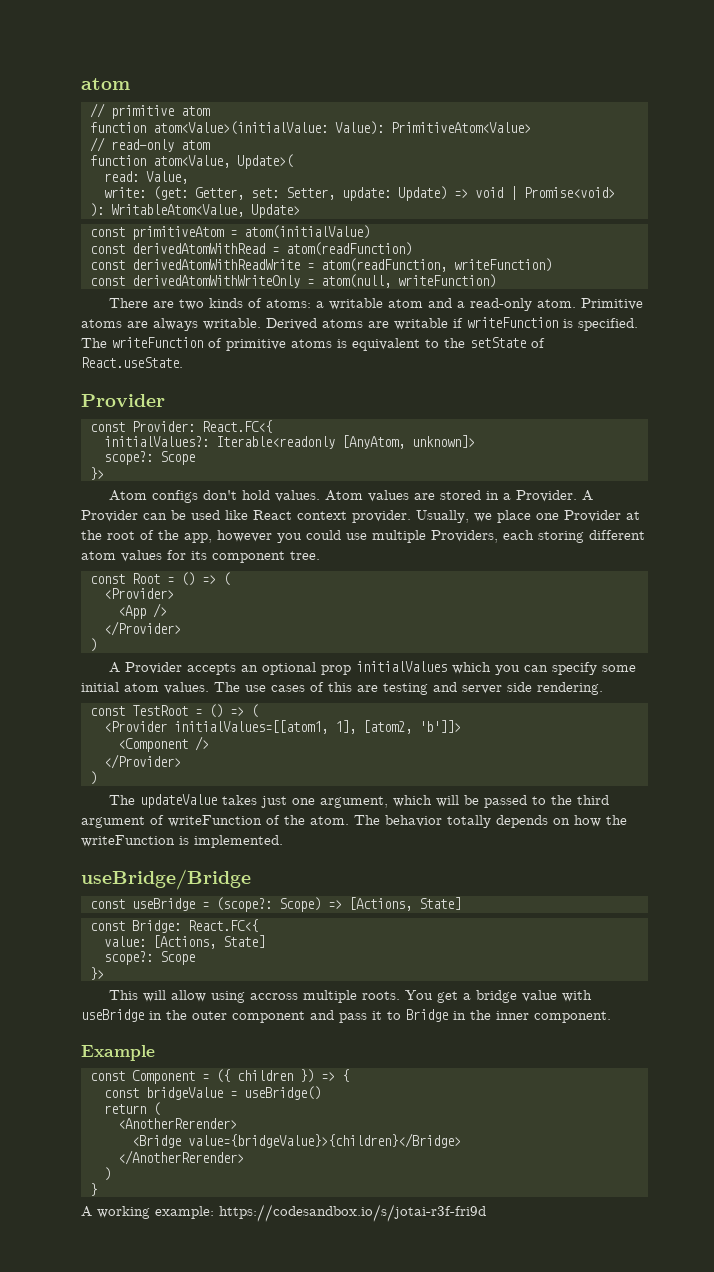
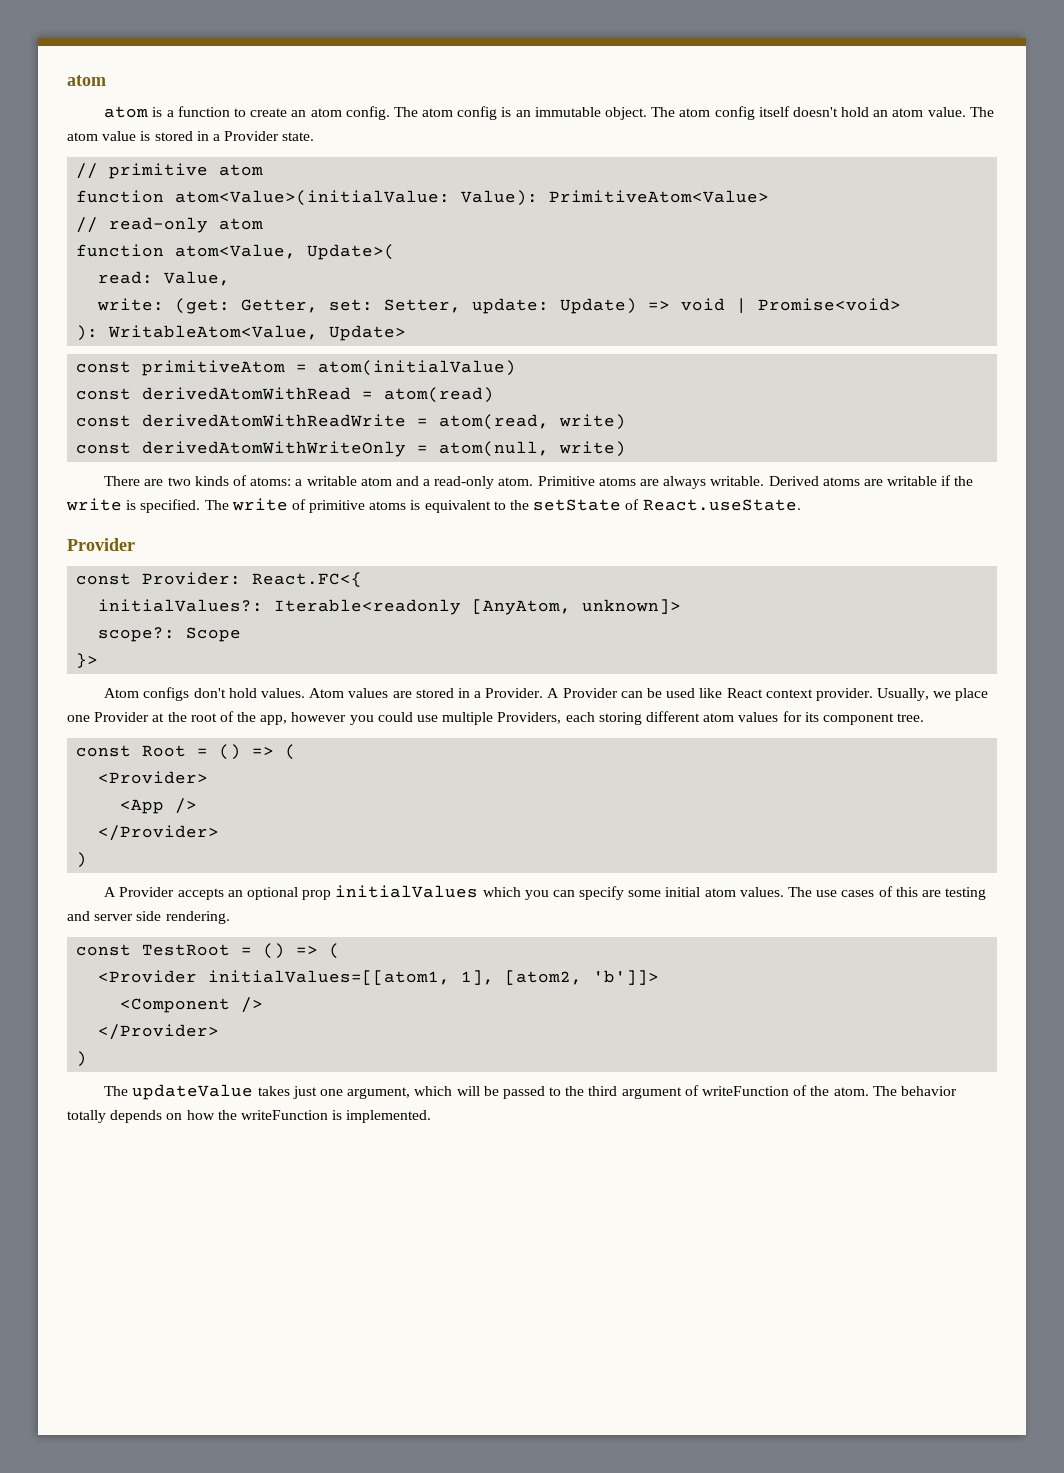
[81,78,130,90] atom -> [67,75,106,86] [104,106,994,120] [67,131,315,141] atom // atom is a function to create an atom config. The atom config is an immutable object. The atom config itself doesn't hold an atom value. The atom value is stored in a Provider state.
[286,242,412,256] atom(readFunction) -> [384,387,495,403] atom(read)
[321,258,552,272] atom(readFunction, writeFunction) -> [439,414,627,430] atom(read, write)
[398,274,496,288] writeFunction) -> [559,441,627,457] write)
[467,317,558,328] writeFunction -> [954,476,974,486] [66,498,122,511] the write
[112,337,203,348] writeFunction -> [231,498,288,511] write
[81,869,251,890] [90,897,461,912] [90,919,258,933] [104,935,265,949] [104,951,195,965] [90,967,104,980] [108,990,592,1003] [81,1009,611,1023] [81,1045,155,1061] [90,1069,349,1084] [104,1086,321,1100] [104,1102,160,1116] [118,1118,237,1129] [132,1133,461,1148] [118,1150,244,1165] [104,1167,111,1181] [90,1183,97,1196] [81,1204,486,1222] // useBridge/Bridge // const useBridge = (scope?: Scope) => [Actions, State] // const Bridge: React.FC<{ // value: [Actions, State] // scope?: Scope // }> // This will allow using accross multiple roots. You get a bridge value with useBridge in the outer component and pass it to Bridge in the inner component. // Example // const Component = ({ children }) => { // const bridgeValue = useBridge() // return ( // <AnotherRerender> // <Bridge value={bridgeValue}>{children}</Bridge> // </AnotherRerender> // ) // } // A working example: https://codesandbox.io/s/jotai-r3f-fri9d -> (432, 1116) none

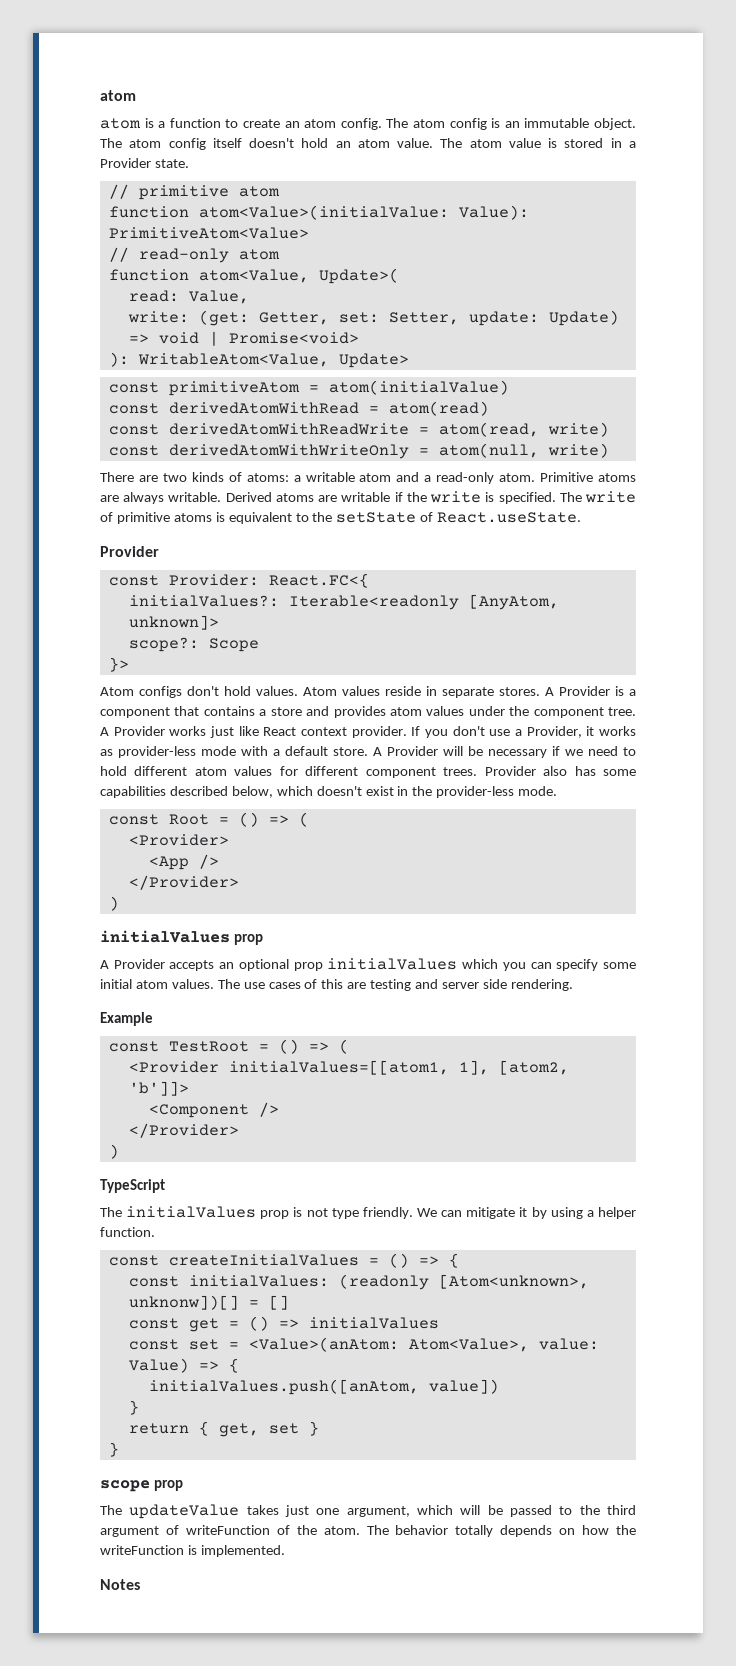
[392,688,989,701] [67,711,925,725] are stored in a Provider. A Provider can be used like React context provider. Usually, we place one Provider at the root of the app, however you could use multiple Providers, each storing different atom values for its component tree. -> [385,686,636,698] [100,706,637,718] [100,726,637,738] [100,746,636,758] [100,766,636,778] [100,786,558,798] reside in separate stores. A Provider is a component that contains a store and provides atom values under the component tree. A Provider works just like React context provider. If you don't use a Provider, it works as provider-less mode with a default store. A Provider will be necessary if we need to hold different atom values for different component trees. Provider also has some capabilities described below, which doesn't exist in the provider-less mode.
(88, 860) none -> [100,930,264,945] // initialValues prop
(230, 917) none -> [100,1012,153,1026] // Example
(88, 1059) none -> [100,1179,165,1193] [100,1206,637,1219] [100,1227,155,1237] [108,1253,459,1268] [128,1274,589,1290] [128,1295,289,1310] [128,1316,439,1332] [128,1337,599,1352] [128,1358,239,1373] [148,1379,499,1395] [128,1400,139,1415] [128,1421,319,1437] [108,1442,119,1457] [100,1480,184,1492] // TypeScript // The initialValues prop is not type friendly. We can mitigate it by using a helper function. // const createInitialValues = () => { // const initialValues: (readonly [Atom<unknown>, unknonw])[] = [] // const get = () => initialValues // const set = <Value>(anAtom: Atom<Value>, value: Value) => { // initialValues.push([anAtom, value]) // } // return { get, set } // } // scope prop
(432, 1116) none -> [100,1579,140,1590] // Notes

